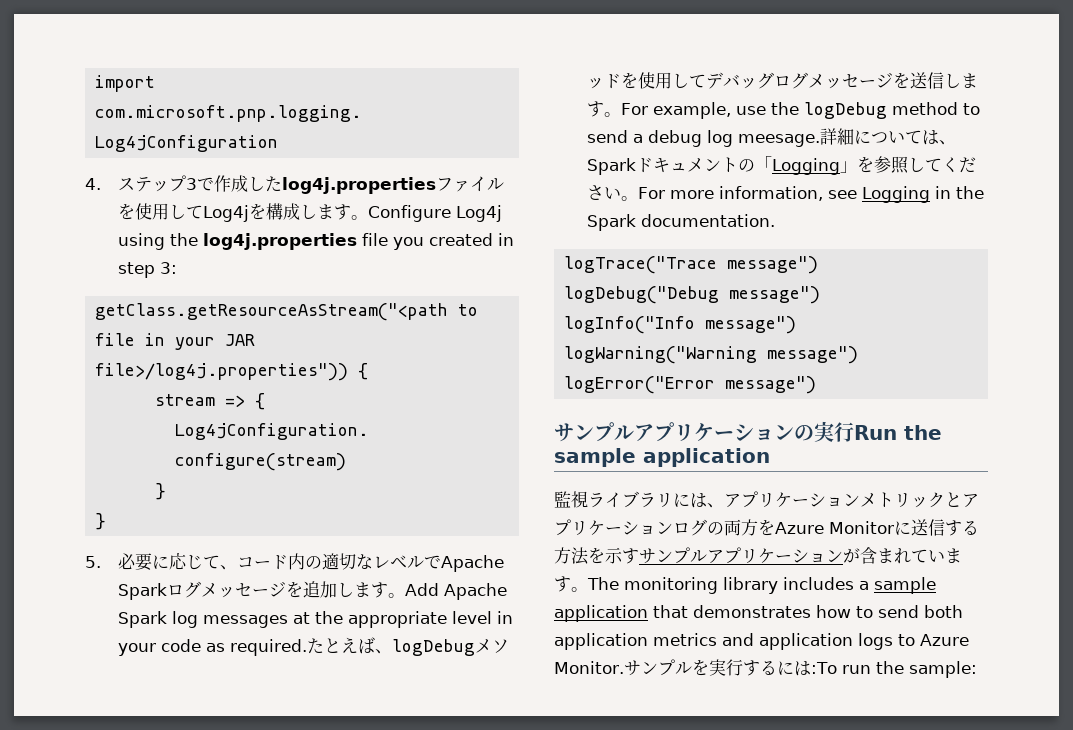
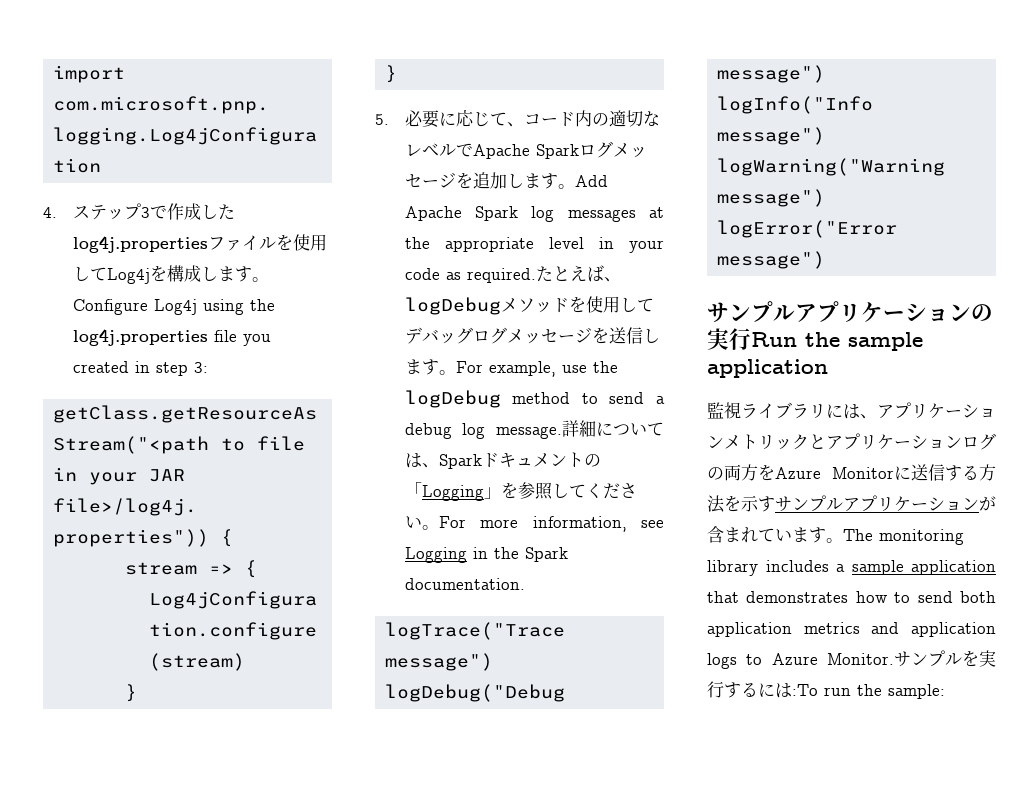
[737,134,820,147] meesage. -> [496,426,562,439] message.

